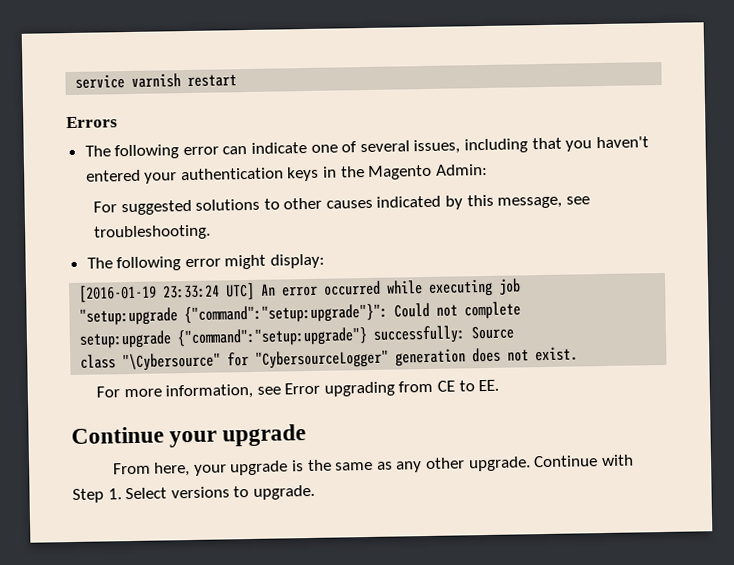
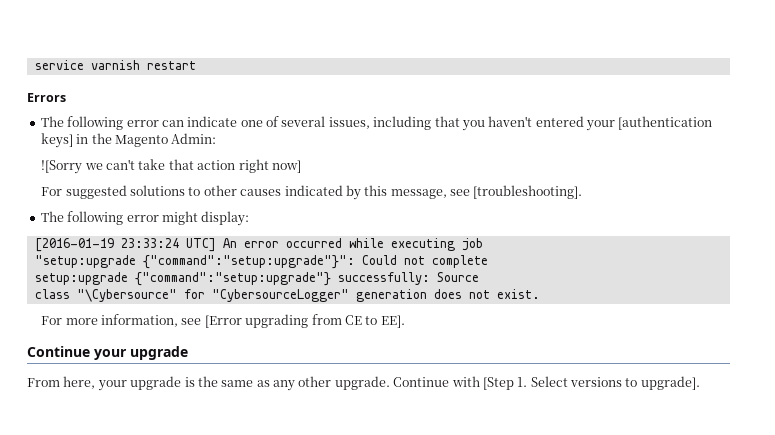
[180,166,320,182] authentication keys -> [618,116,713,130] [40,133,73,148] [authentication keys]
(488, 169) none -> [41,159,301,174] // ![Sorry we can't take that action right now]
[93,224,211,241] troubleshooting. -> [473,185,583,199] [troubleshooting].
[284,382,321,395] Error -> [204,315,242,328] [Error
[478,379,500,392] EE. -> [380,315,405,328] EE].
[72,488,104,504] Step -> [482,377,514,390] [Step
[252,484,315,500] upgrade. -> [640,376,700,390] upgrade].

